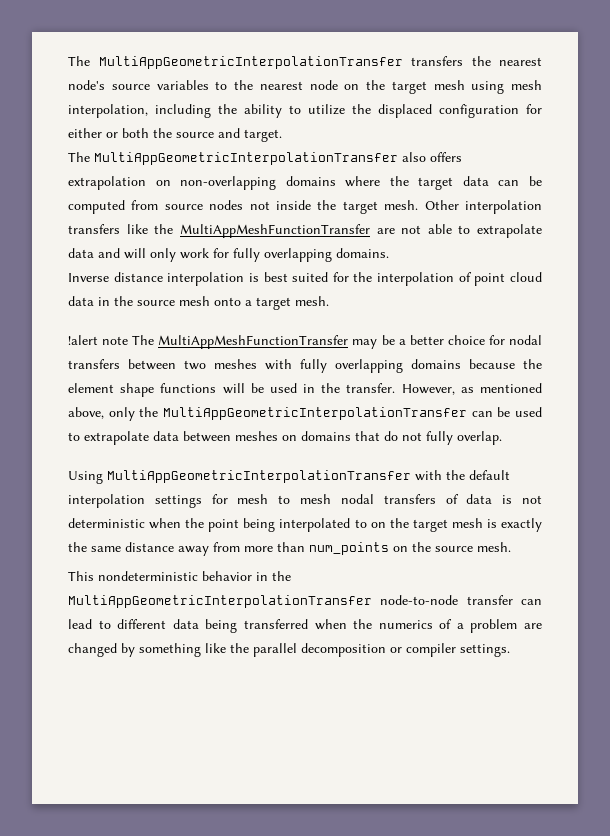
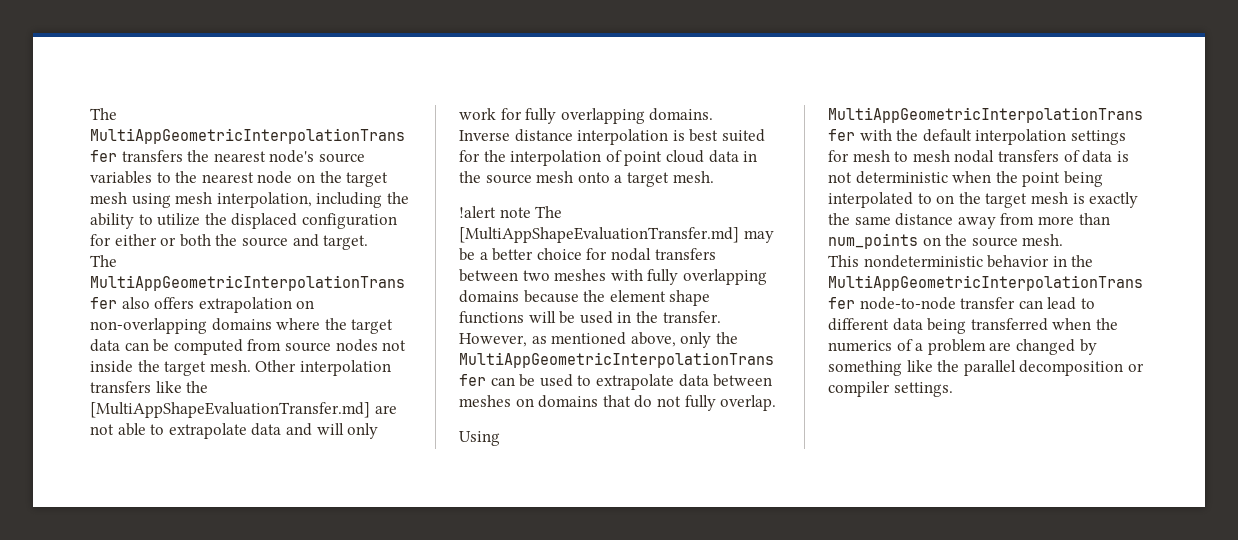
[179,224,370,238] MultiAppMeshFunctionTransfer -> [90,402,370,418] [MultiAppShapeEvaluationTransfer.md]
[158,335,349,349] MultiAppMeshFunctionTransfer -> [459,227,739,243] [MultiAppShapeEvaluationTransfer.md]

